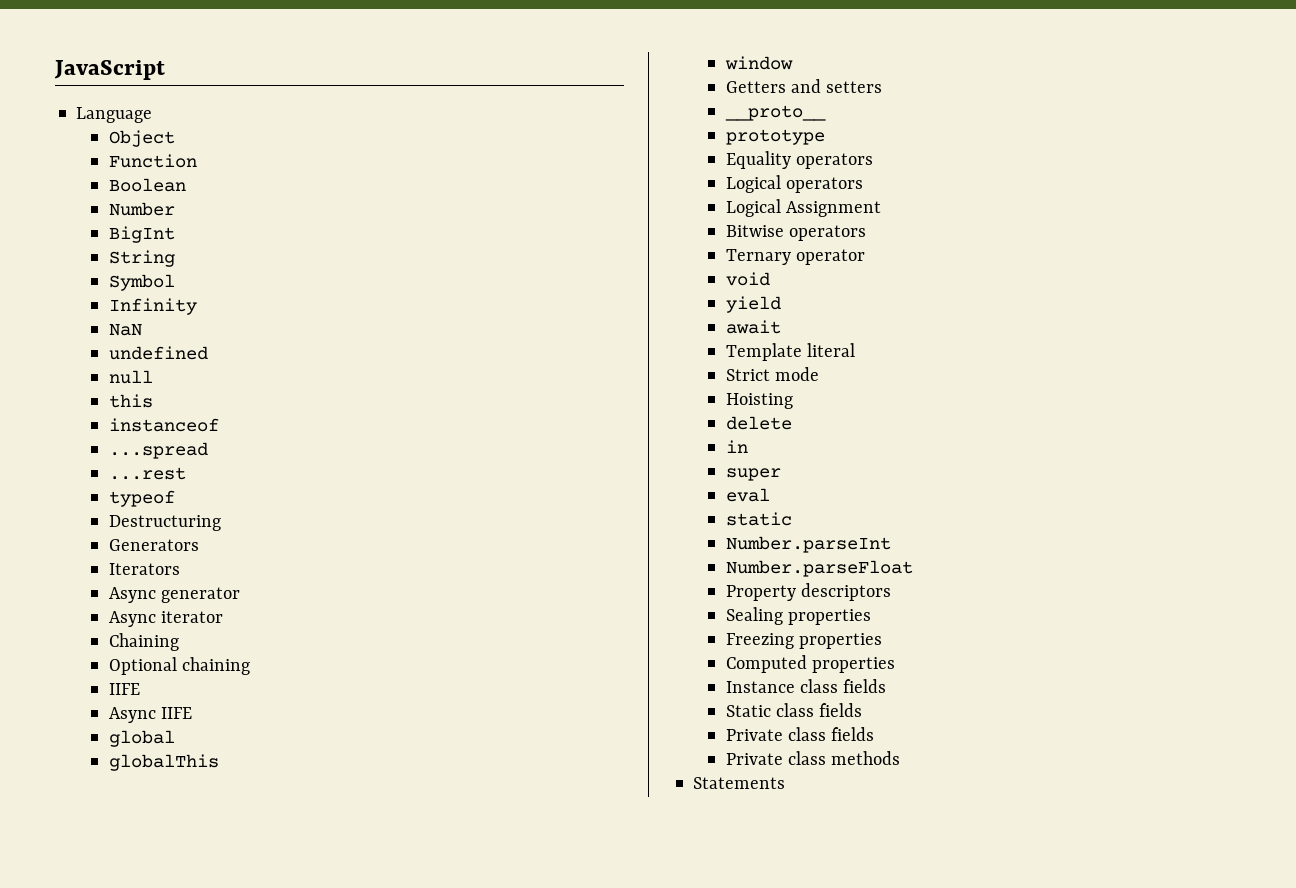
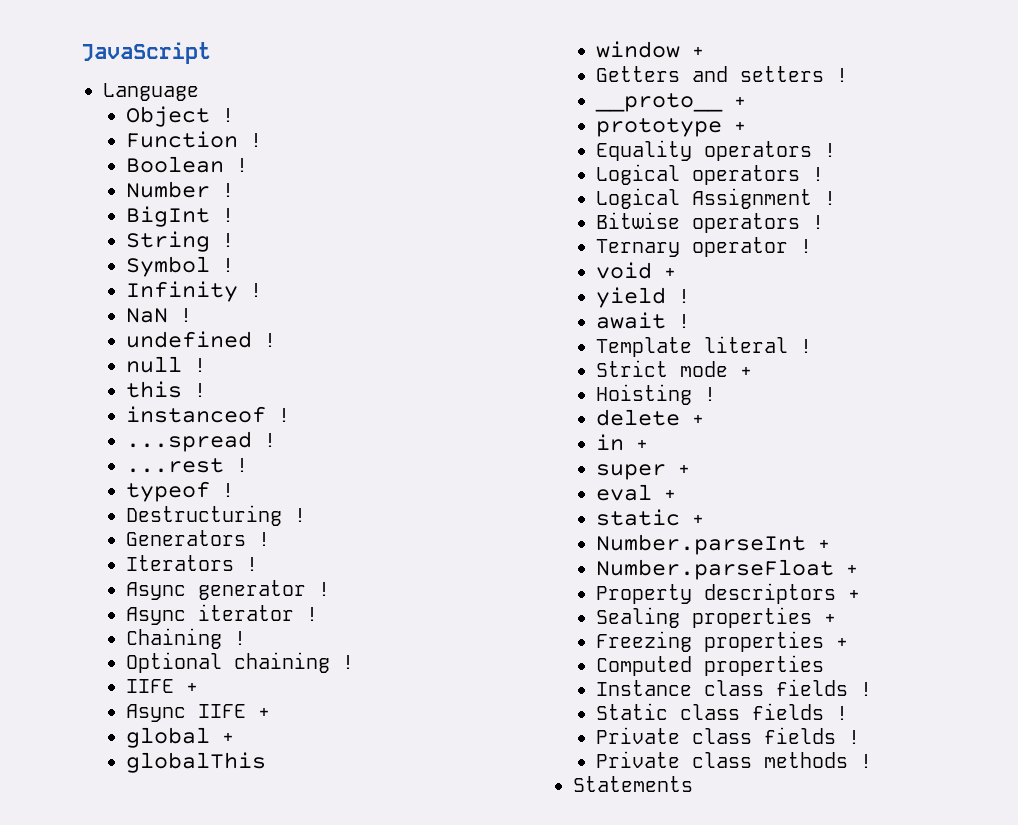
(175, 138) none -> [221,108,234,122] !
(197, 161) none -> [249,133,262,147] !
(186, 185) none -> [235,158,248,172] !
(175, 209) none -> [221,183,234,197] !
(175, 234) none -> [221,208,234,222] !
(175, 258) none -> [221,233,234,247] !
(175, 282) none -> [221,258,234,272] !
(197, 306) none -> [249,283,262,297] !
(142, 330) none -> [179,308,192,322] !
(208, 353) none -> [263,333,276,347] !
(153, 377) none -> [193,358,206,372] !
(153, 401) none -> [193,383,206,397] !
(219, 425) none -> [277,408,290,422] !
(208, 450) none -> [263,433,276,447] !
(186, 473) none -> [235,458,248,472] !
(175, 498) none -> [221,483,234,497] !
(221, 523) none -> [293,508,306,522] !
(199, 545) none -> [257,532,270,546] !
(180, 569) none -> [245,557,258,571] !
(240, 595) none -> [317,582,330,596] !
(223, 617) none -> [305,607,318,621] !
(179, 642) none -> [233,631,246,645] !
[108,683,140,695] // IIFE -> [341,655,354,669] [125,679,198,693] ! // IIFE +
(192, 713) none -> [257,708,270,718] +
(175, 738) none -> [221,733,234,743] +
(793, 63) none -> [691,47,704,57] +
(883, 87) none -> [835,68,848,82] !
(826, 113) none -> [733,97,746,107] +
(825, 137) none -> [733,122,746,132] +
(873, 161) none -> [823,143,836,157] !
(863, 185) none -> [811,167,824,181] !
(881, 209) none -> [823,191,836,205] !
(866, 233) none -> [811,215,824,229] !
(865, 257) none -> [799,239,812,253] !
(770, 279) none -> [663,268,676,278] +
(781, 304) none -> [677,289,690,303] !
(781, 327) none -> [677,314,690,328] !
(855, 350) none -> [799,339,812,353] !
(819, 374) none -> [739,367,752,377] +
(793, 401) none -> [703,387,716,401] !
(792, 423) none -> [691,415,704,425] +
(748, 446) none -> [635,440,648,450] +
(781, 474) none -> [677,465,690,475] +
(770, 495) none -> [663,490,676,500] +
(792, 519) none -> [691,515,704,525] +
(891, 544) none -> [817,540,830,550] +
(913, 568) none -> [845,565,858,575] +
(891, 592) none -> [847,590,860,600] +
(871, 617) none -> [823,614,836,624] +
(882, 641) none -> [835,638,848,648] +
(887, 686) none -> [859,682,872,696] !
(863, 710) none -> [835,706,848,720] !
(875, 734) none -> [847,730,860,744] !
(901, 758) none -> [859,754,872,768] !

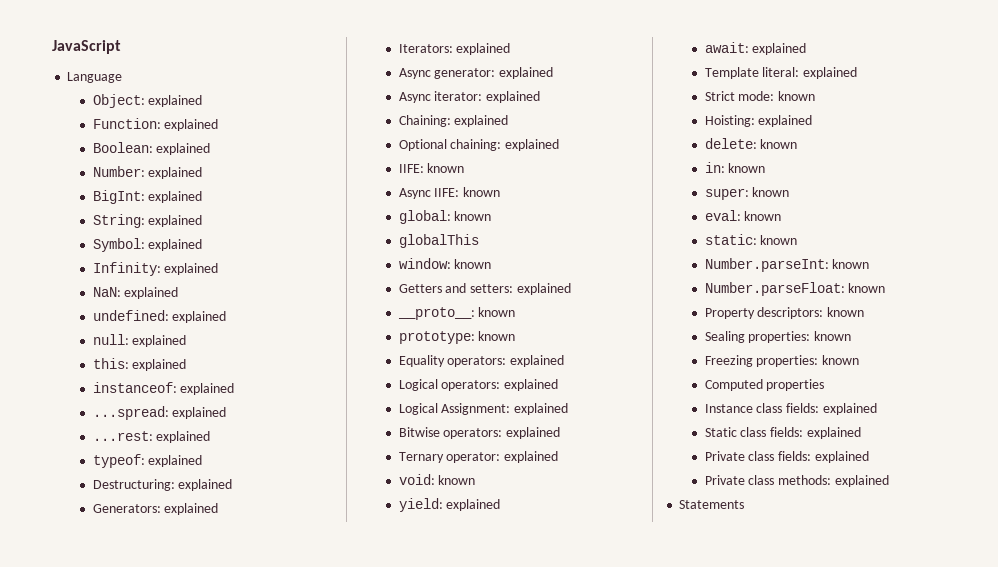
[125,106,234,127] [125,131,262,148] [125,156,248,173] [125,181,234,198] [125,206,234,227] [125,231,234,252] [125,256,234,277] [125,281,262,302] [125,308,192,323] [125,331,276,348] [125,356,206,373] [125,381,206,398] [125,406,290,423] [125,431,276,452] [125,458,248,473] [125,481,234,502] [125,505,306,526] [125,530,270,546] [125,555,258,571] [125,580,330,600] [125,604,318,625] [125,628,246,649] [125,652,354,673] [125,679,198,693] [125,704,270,722] [125,727,234,748] Object ! // Function ! // Boolean ! // Number ! // BigInt ! // String ! // Symbol ! // Infinity ! // NaN ! // undefined ! // null ! // this ! // instanceof ! // ...spread ! // ...rest ! // typeof ! // Destructuring ! // Generators ! // Iterators ! // Async generator ! // Async iterator ! // Chaining ! // Optional chaining ! // IIFE + // Async IIFE + // global + -> [92,94,203,108] [92,118,219,131] [92,142,211,155] [92,166,203,179] [92,190,203,204] [92,214,203,228] [92,238,203,252] [92,262,219,276] [92,287,179,299] [92,310,227,323] [92,334,187,347] [92,358,187,371] [92,382,235,395] [92,406,227,420] [92,431,211,443] [92,454,203,468] [92,479,233,491] [92,503,219,515] [398,43,511,55] [398,67,554,79] [398,91,541,103] [398,115,509,127] [398,139,560,151] [398,163,465,173] [398,187,501,199] [398,210,492,224] Object: explained // Function: explained // Boolean: explained // Number: explained // BigInt: explained // String: explained // Symbol: explained // Infinity: explained // NaN: explained // undefined: explained // null: explained // this: explained // instanceof: explained // ...spread: explained // ...rest: explained // typeof: explained // Destructuring: explained // Generators: explained // Iterators: explained // Async generator: explained // Async iterator: explained // Chaining: explained // Optional chaining: explained // IIFE: known // Async IIFE: known // global: known
[595,41,704,58] window + -> [398,258,492,269] window: known
[739,66,848,82] [594,93,746,112] [595,118,746,137] setters ! // __proto__ + // prototype + -> [470,283,571,295] [397,307,516,320] [398,331,516,344] setters: explained // __proto__: known // prototype: known
[703,141,836,161] [595,164,824,185] [595,188,836,209] operators ! // Logical operators ! // Logical Assignment ! -> [447,355,565,367] [398,379,559,391] [398,403,569,415] operators: explained // Logical operators: explained // Logical Assignment: explained
[691,213,824,233] operators ! -> [443,427,561,439] operators: explained
[691,237,812,257] [595,262,676,279] [595,287,690,308] [595,312,690,329] operator ! // void + // yield ! // await ! -> [446,451,559,463] [398,474,476,485] [398,498,501,512] [704,42,807,55] operator: explained // void: known // yield: explained // await: explained
[703,336,812,353] literal ! -> [762,67,858,79] literal: explained
[679,361,752,377] [595,384,716,405] [595,409,704,426] [595,434,648,451] [595,464,690,480] [595,484,676,501] [595,509,704,526] [595,534,830,555] [595,559,858,580] mode + // Hoisting ! // delete + // in + // super + // eval + // static + // Number.parseInt + // Number.parseFloat + -> [738,91,816,101] [704,115,813,127] [704,138,798,149] [704,162,766,173] [704,187,790,200] [704,210,782,221] [704,234,798,245] [704,258,870,272] [704,282,886,296] mode: known // Hoisting: explained // delete: known // in: known // super: known // eval: known // static: known // Number.parseInt: known // Number.parseFloat: known
[703,583,860,604] descriptors + -> [757,307,865,319] descriptors: known
[691,607,836,628] properties + -> [748,331,852,343] properties: known
[703,631,848,652] properties + -> [756,355,860,367] properties: known
[775,679,872,696] fields ! -> [786,403,877,415] fields: explained
[751,703,848,720] [595,727,860,744] [595,751,872,768] fields ! // Private class fields ! // Private class methods ! -> [770,427,861,439] [704,451,869,463] [704,475,889,487] fields: explained // Private class fields: explained // Private class methods: explained

